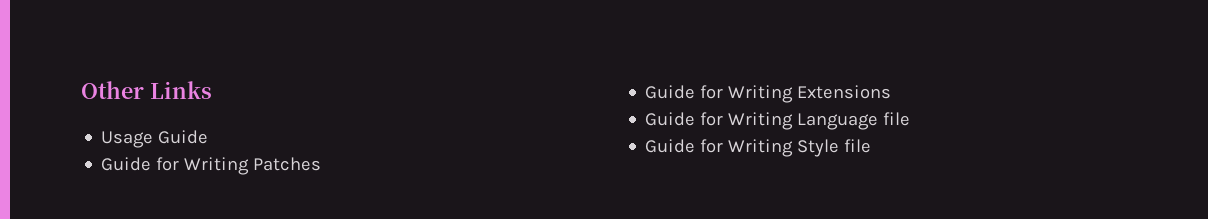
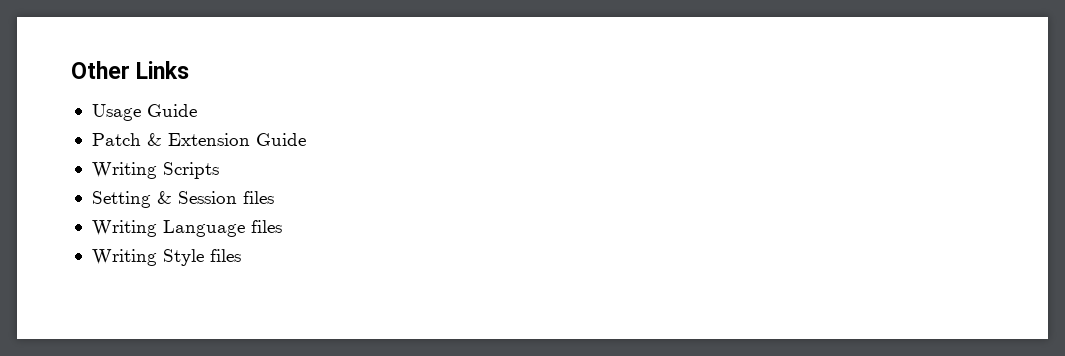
[101,157,322,175] [645,85,892,103] [645,112,911,130] [645,139,724,153] Guide for Writing Patches // Guide for Writing Extensions // Guide for Writing Language file // Guide for -> [91,133,306,146] [91,162,219,179] [91,191,274,208] [91,220,282,237] Patch & Extension Guide // Writing Scripts // Setting & Session files // Writing Language files //
[844,139,872,153] file -> [209,249,241,262] files

